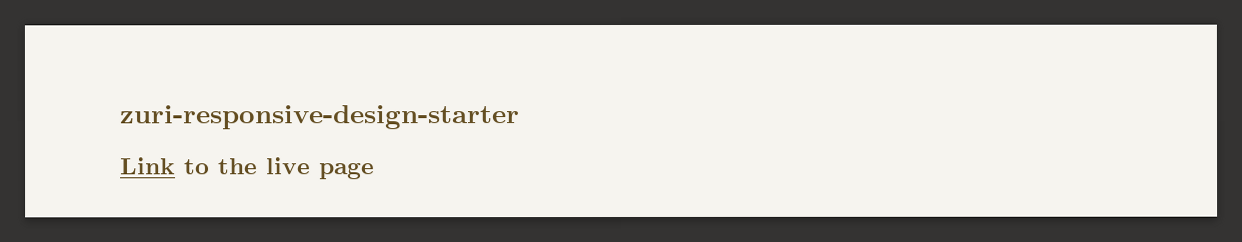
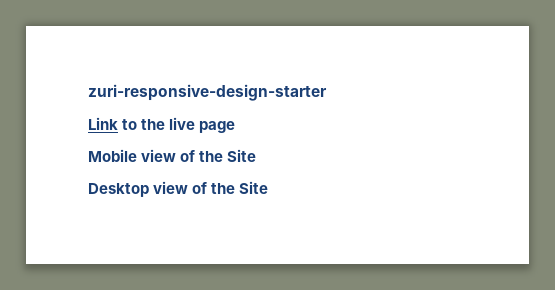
(375, 171) none -> [88,149,257,162] [88,181,269,197] // Mobile view of the Site // Desktop view of the Site

